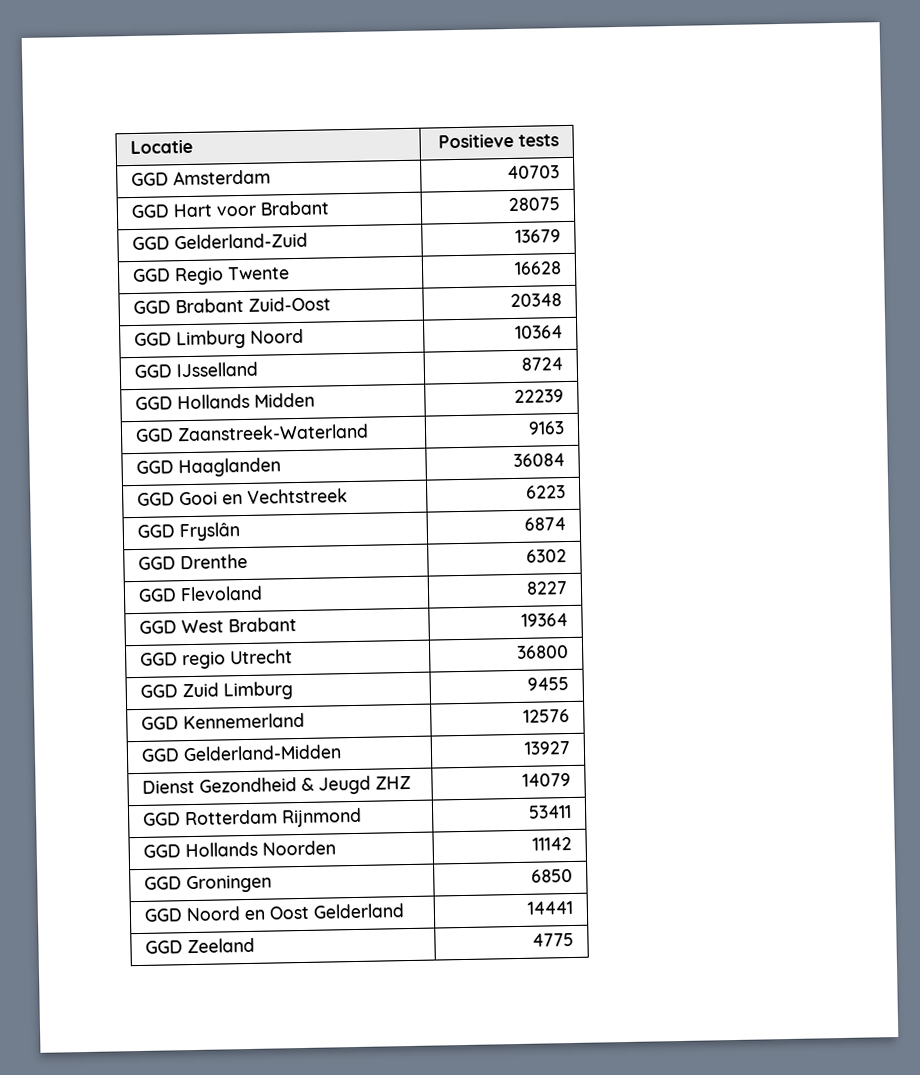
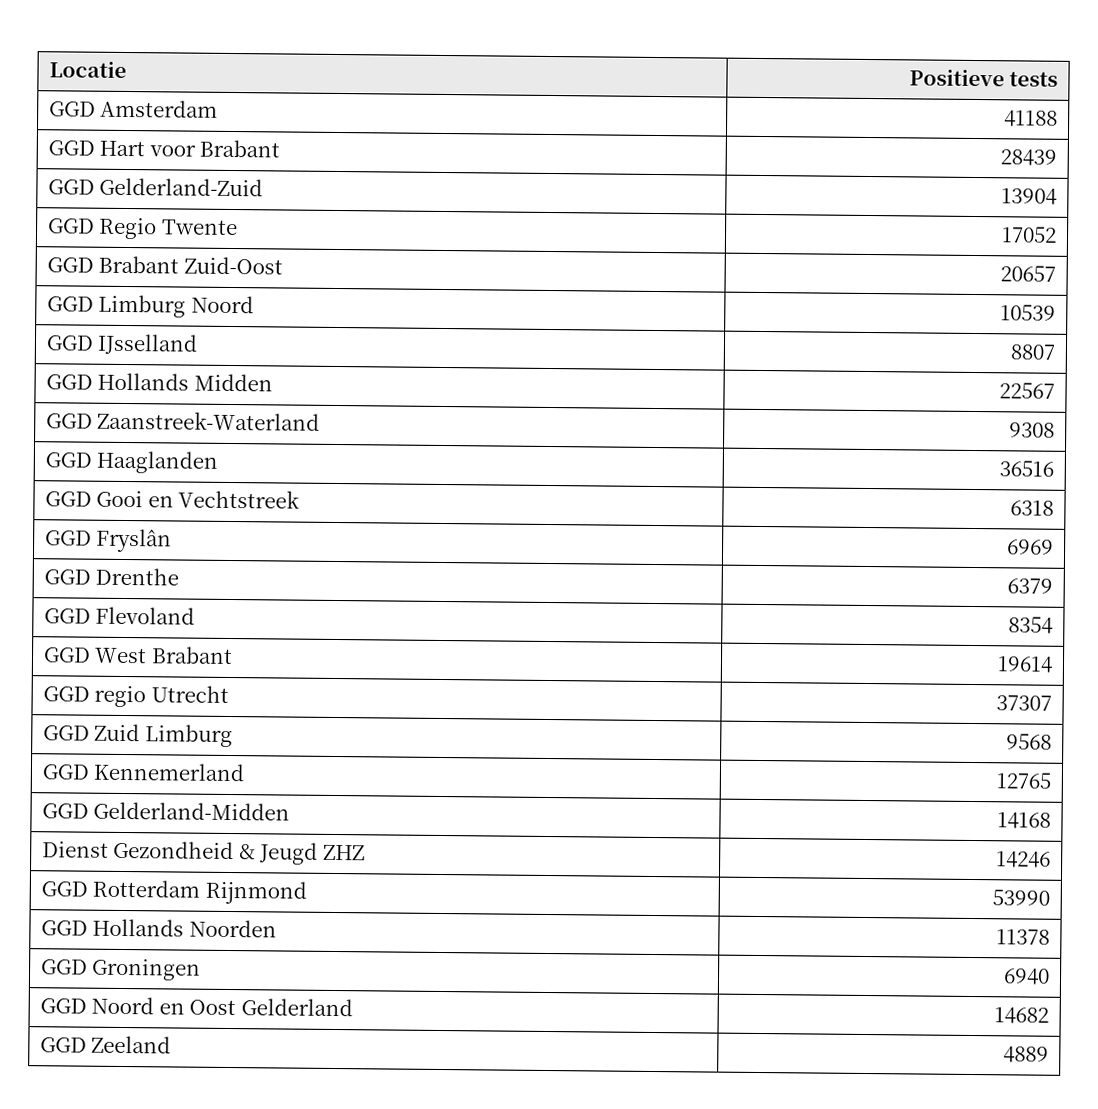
[506,165,560,180] 40703 -> [1004,110,1059,127] 41188
[507,197,560,212] 28075 -> [1000,149,1058,166] 28439
[514,229,561,243] 13679 -> [1001,188,1058,205] 13904
[513,261,562,275] 16628 -> [1001,226,1058,243] 17052
[509,293,562,308] 20348 -> [1000,265,1057,282] 20657
[514,325,563,339] 10364 -> [1000,304,1057,321] 10539
[520,357,563,371] 8724 -> [1010,344,1056,360] 8807
[513,389,564,403] 22239 -> [999,382,1056,399] 22567
[527,421,565,435] 9163 -> [1009,422,1056,438] 9308
[512,453,565,468] 36084 -> [999,460,1055,477] 36516
[525,485,566,499] 6223 -> [1010,500,1055,516] 6318
[523,517,566,531] 6874 -> [1007,539,1055,555] 6969
[525,549,567,563] 6302 -> [1007,578,1054,594] 6379
[525,581,568,595] 8227 -> [1008,616,1054,634] 8354
[520,613,568,627] 19364 -> [997,656,1054,673] 19614
[516,645,569,659] 36800 -> [996,695,1053,711] 37307
[526,677,569,691] 9455 -> [1006,733,1053,750] 9568
[522,709,570,723] 12576 -> [996,772,1052,789] 12765
[523,741,571,755] 13927 -> [997,812,1052,829] 14168
[521,772,571,787] 14079 -> [996,851,1052,868] 14246
[527,804,572,819] 53411 -> [992,889,1051,906] 53990
[531,836,572,851] 11142 -> [996,929,1051,945] 11378
[530,868,573,883] 6850 -> [1003,968,1051,985] 6940
[526,900,573,915] 14441 -> [994,1007,1050,1024] 14682
[531,932,574,947] 4775 -> [1003,1046,1050,1063] 4889

